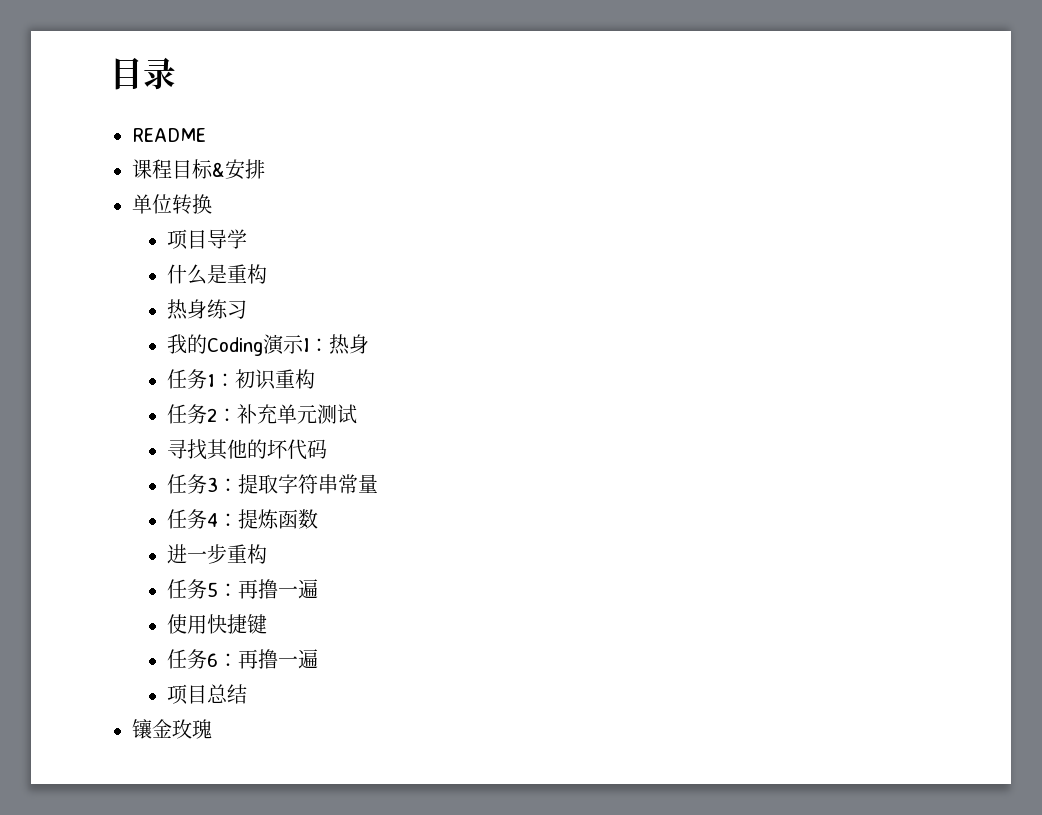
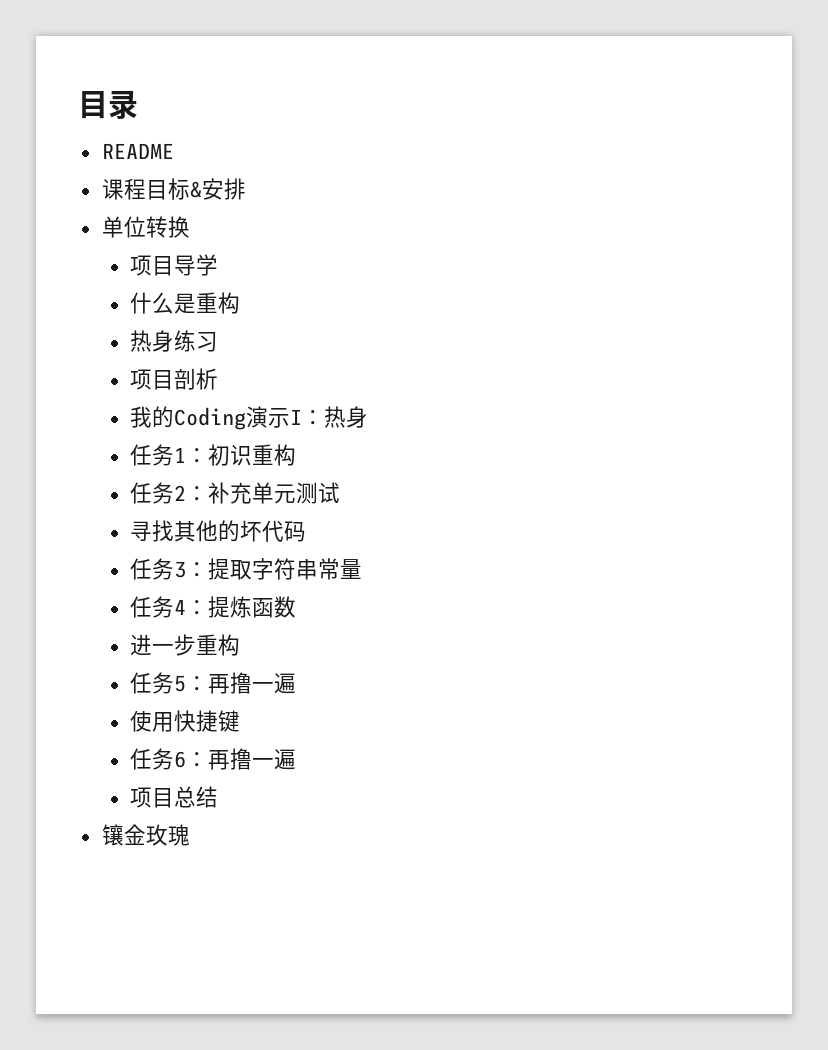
(248, 309) none -> [130,368,219,390] // 项目剖析

